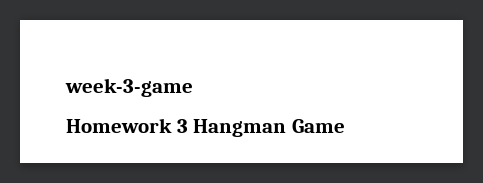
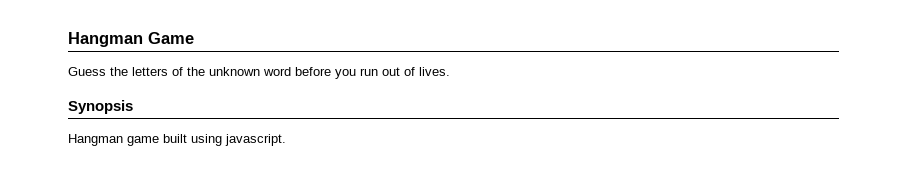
[65,78,193,97] [66,118,188,133] week-3-game // Homework 3 -> (68, 39) none
(345, 126) none -> [68,67,450,79] [68,100,133,114] [68,134,286,146] // Guess the letters of the unknown word before you run out of lives. // Synopsis // Hangman game built using javascript.

